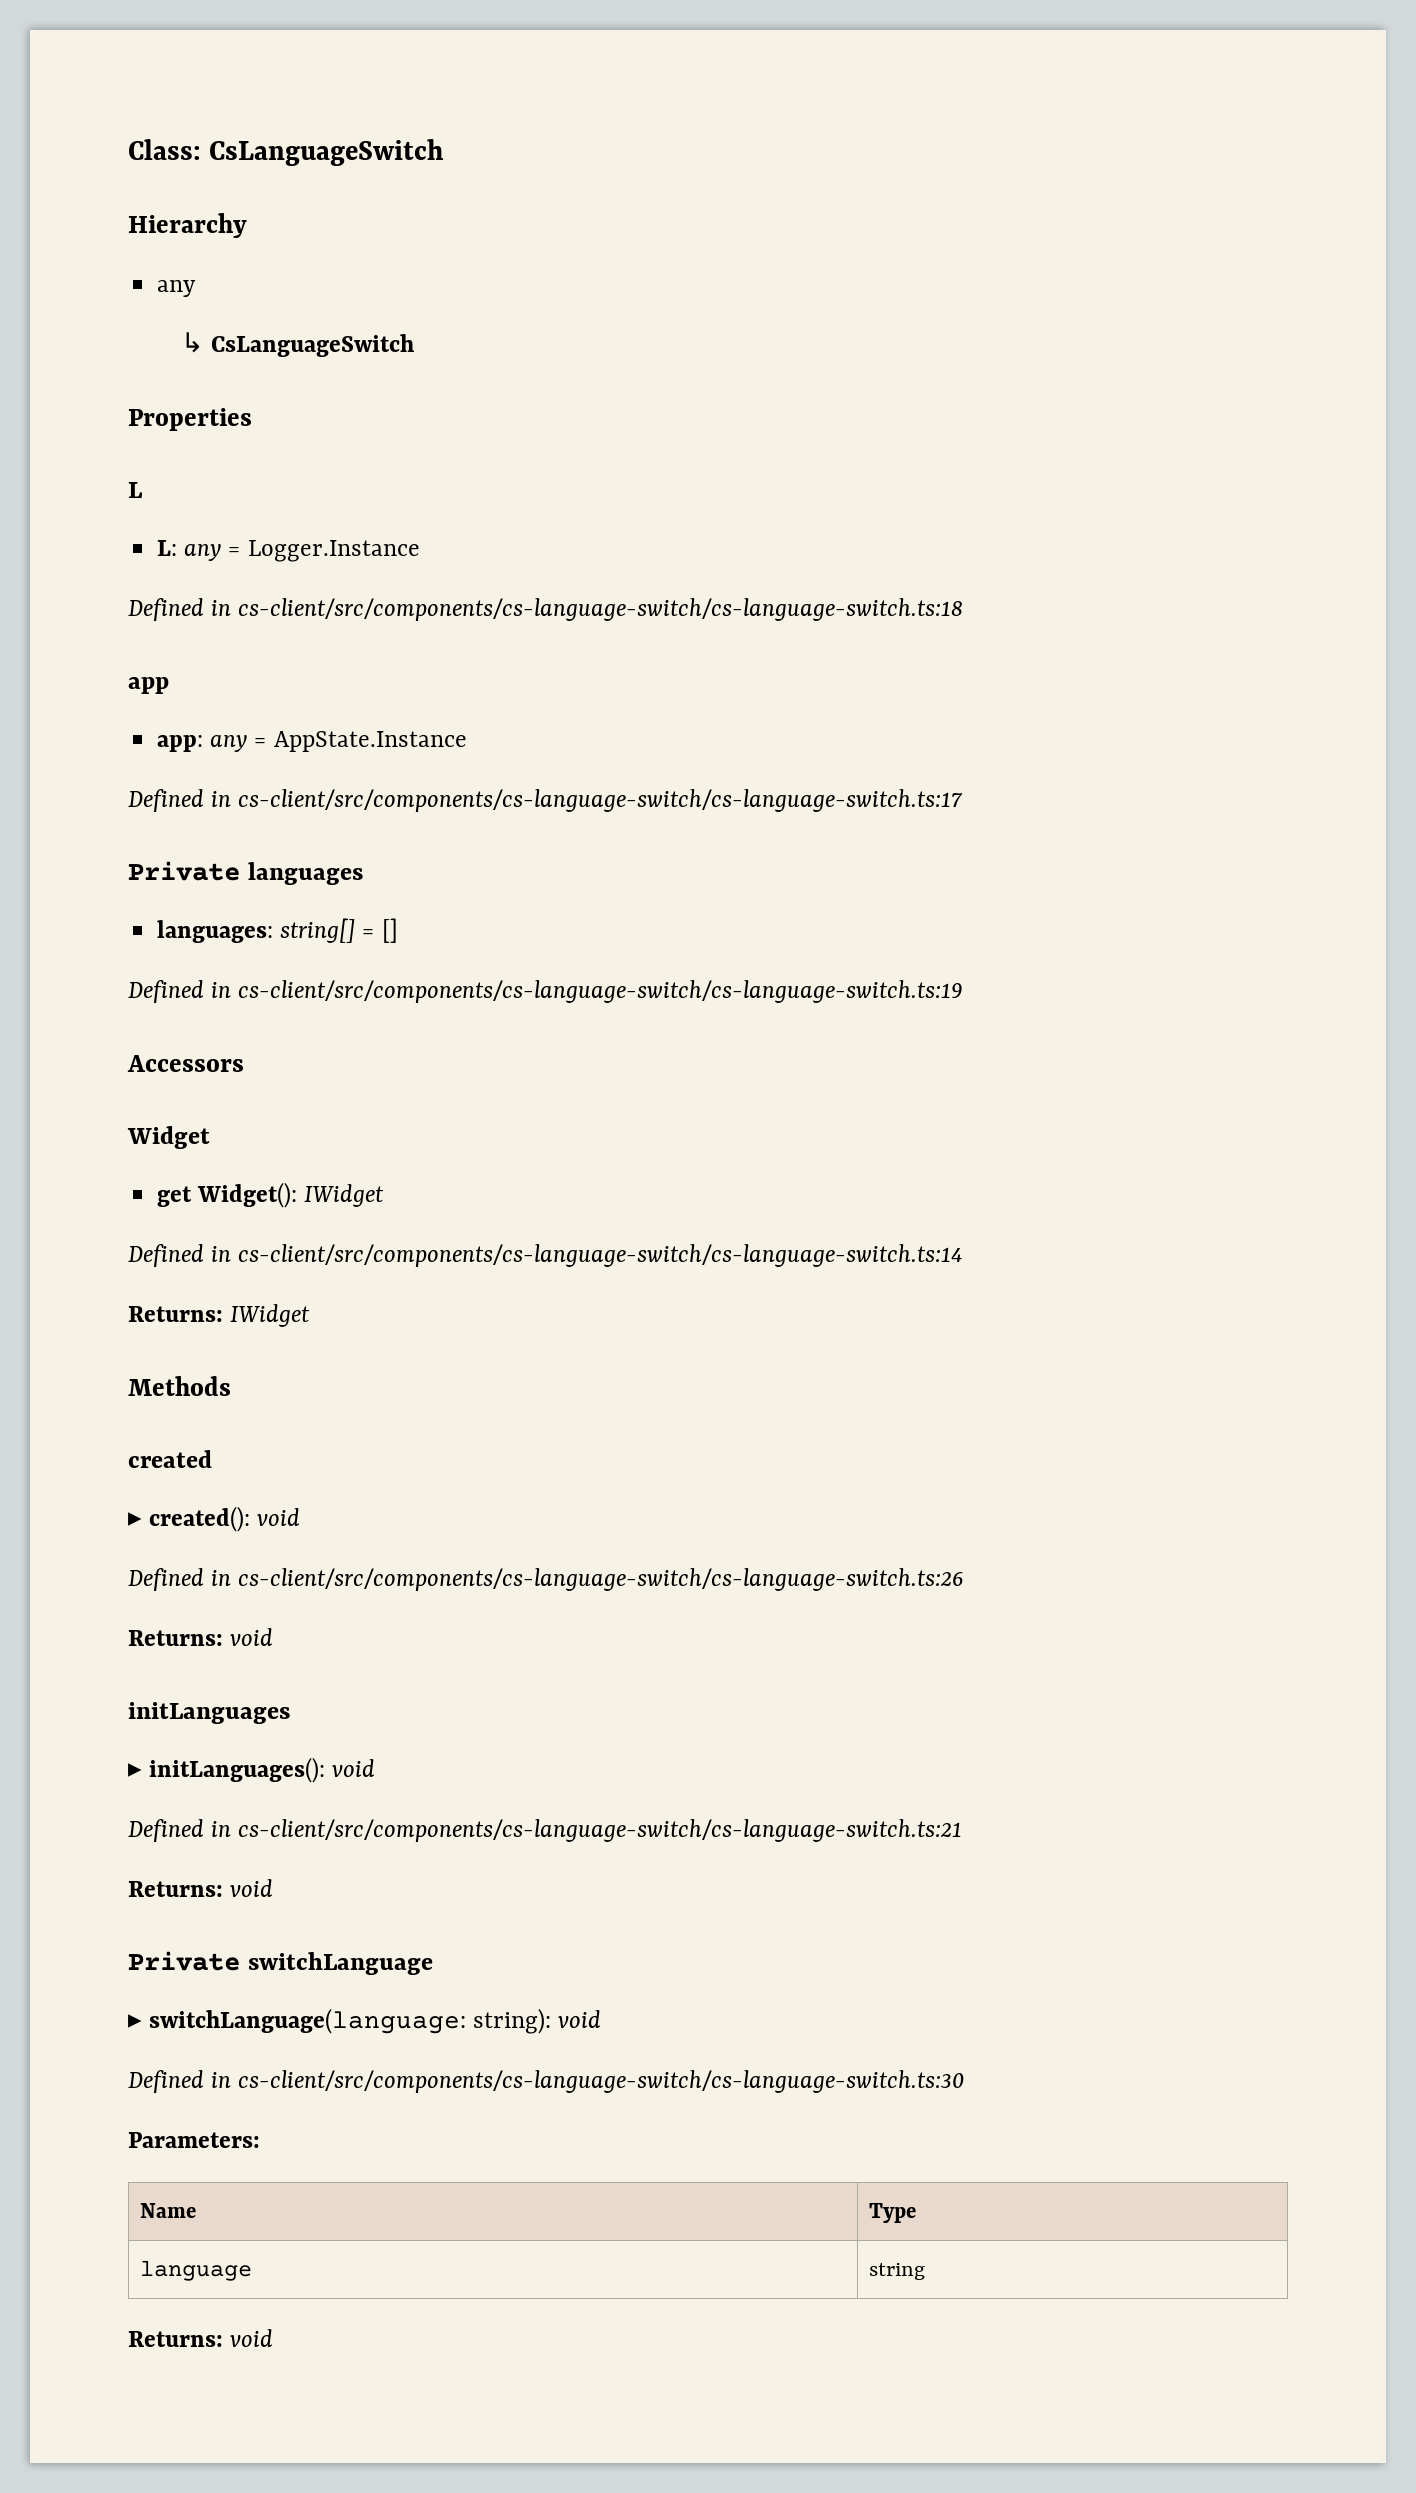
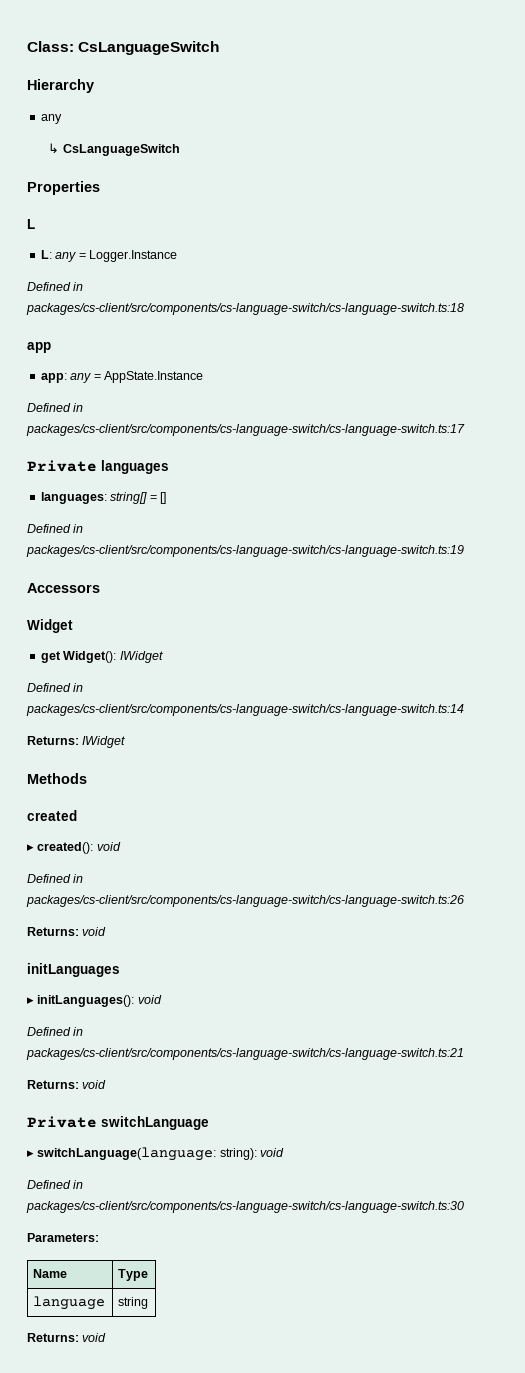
[238,598,964,621] cs-client/src/components/cs-language-switch/cs-language-switch.ts:18 -> [26,303,464,315] packages/cs-client/src/components/cs-language-switch/cs-language-switch.ts:18
[238,789,964,812] cs-client/src/components/cs-language-switch/cs-language-switch.ts:17 -> [26,424,465,436] packages/cs-client/src/components/cs-language-switch/cs-language-switch.ts:17
[238,980,963,1003] cs-client/src/components/cs-language-switch/cs-language-switch.ts:19 -> [26,545,464,557] packages/cs-client/src/components/cs-language-switch/cs-language-switch.ts:19
[238,1244,963,1267] cs-client/src/components/cs-language-switch/cs-language-switch.ts:14 -> [26,704,464,716] packages/cs-client/src/components/cs-language-switch/cs-language-switch.ts:14
[238,1568,965,1591] cs-client/src/components/cs-language-switch/cs-language-switch.ts:26 -> [26,895,464,907] packages/cs-client/src/components/cs-language-switch/cs-language-switch.ts:26
[238,1819,963,1842] cs-client/src/components/cs-language-switch/cs-language-switch.ts:21 -> [26,1048,464,1060] packages/cs-client/src/components/cs-language-switch/cs-language-switch.ts:21
[238,2070,965,2093] cs-client/src/components/cs-language-switch/cs-language-switch.ts:30 -> [26,1201,464,1213] packages/cs-client/src/components/cs-language-switch/cs-language-switch.ts:30

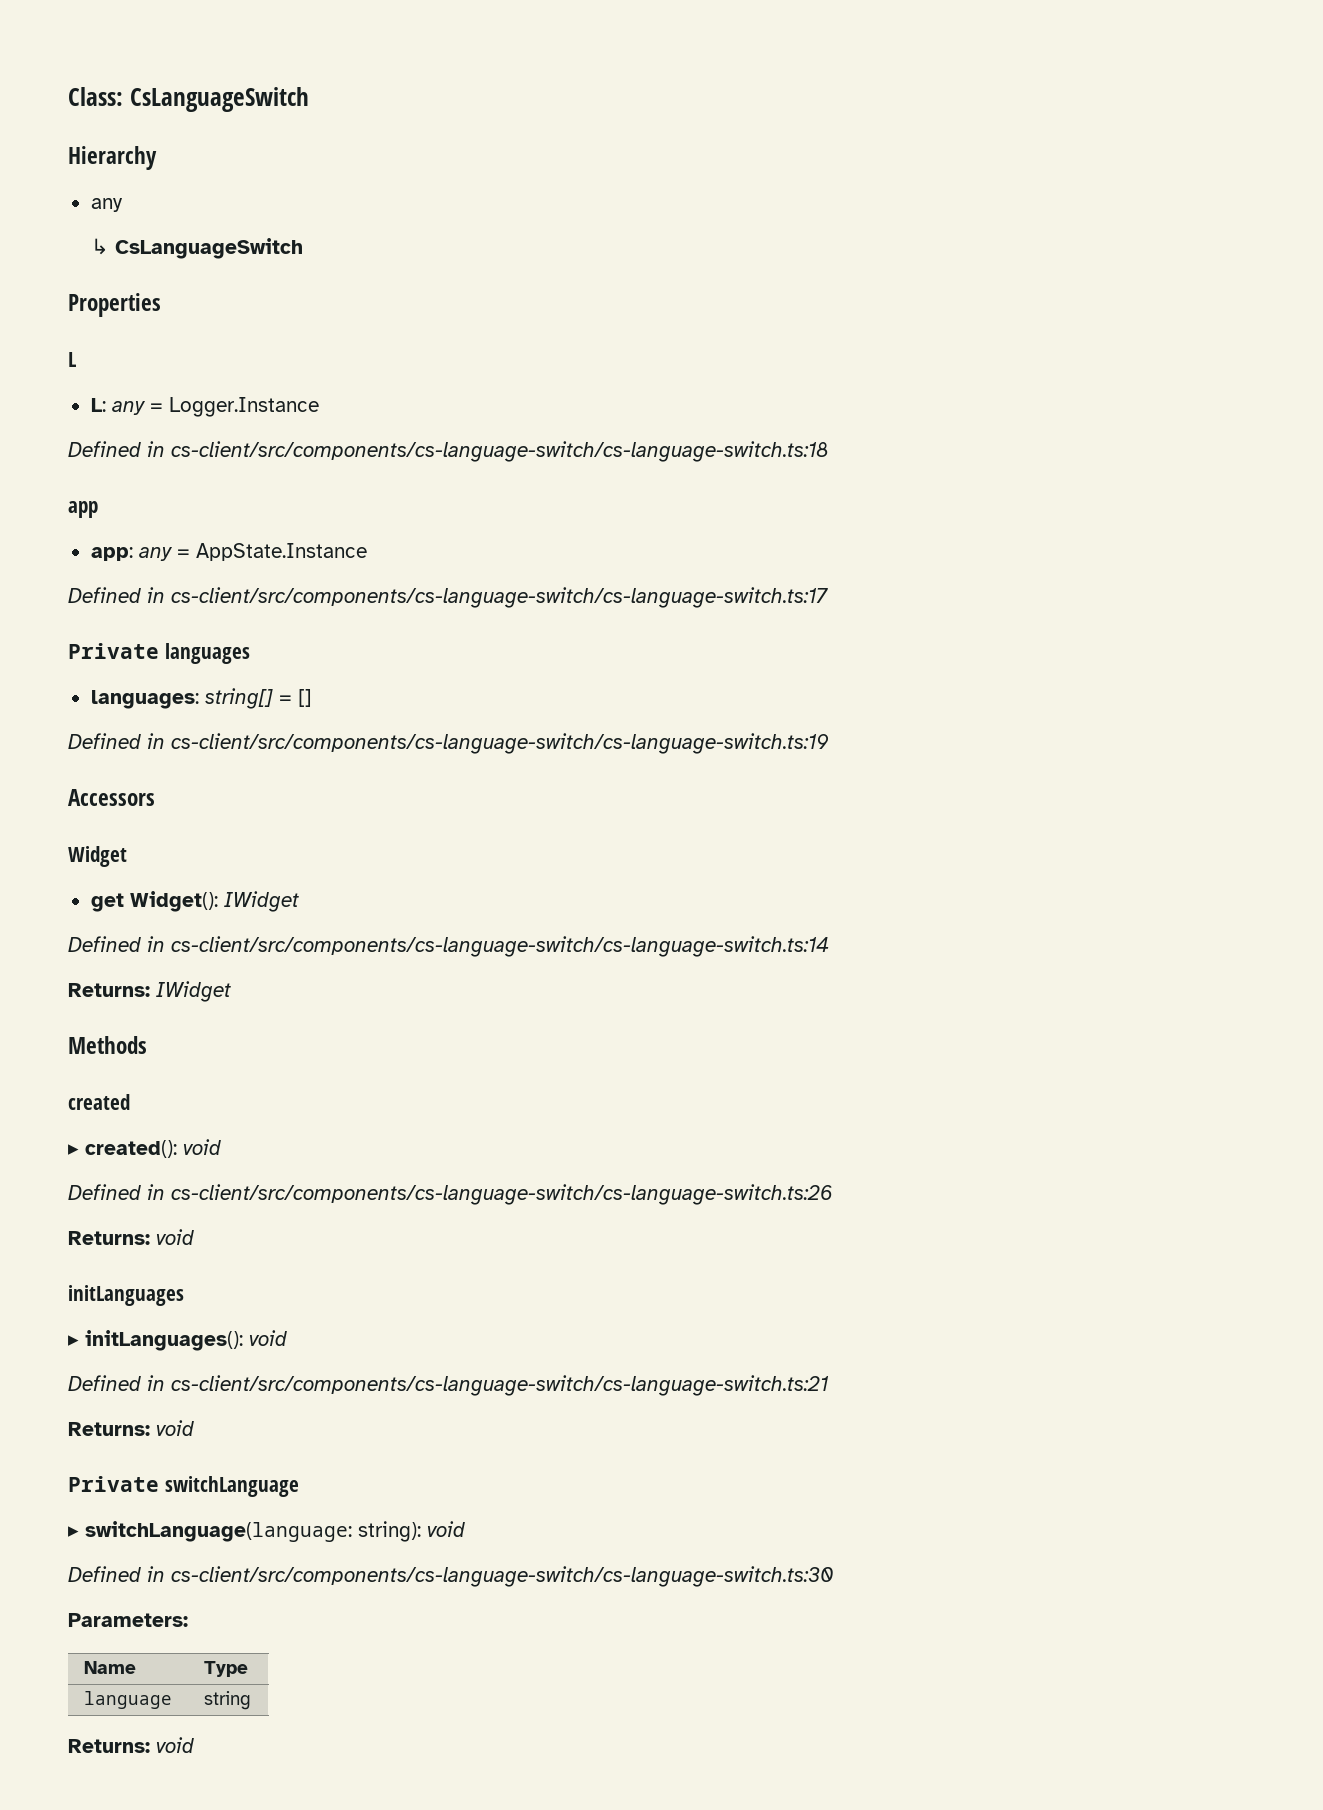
[26,303,464,315] packages/cs-client/src/components/cs-language-switch/cs-language-switch.ts:18 -> [171,441,829,462] cs-client/src/components/cs-language-switch/cs-language-switch.ts:18
[26,424,465,436] packages/cs-client/src/components/cs-language-switch/cs-language-switch.ts:17 -> [171,587,828,608] cs-client/src/components/cs-language-switch/cs-language-switch.ts:17
[26,545,464,557] packages/cs-client/src/components/cs-language-switch/cs-language-switch.ts:19 -> [171,733,829,754] cs-client/src/components/cs-language-switch/cs-language-switch.ts:19
[26,704,464,716] packages/cs-client/src/components/cs-language-switch/cs-language-switch.ts:14 -> [171,936,829,957] cs-client/src/components/cs-language-switch/cs-language-switch.ts:14
[26,895,464,907] packages/cs-client/src/components/cs-language-switch/cs-language-switch.ts:26 -> [171,1184,833,1205] cs-client/src/components/cs-language-switch/cs-language-switch.ts:26
[26,1048,464,1060] packages/cs-client/src/components/cs-language-switch/cs-language-switch.ts:21 -> [171,1375,829,1396] cs-client/src/components/cs-language-switch/cs-language-switch.ts:21
[26,1201,464,1213] packages/cs-client/src/components/cs-language-switch/cs-language-switch.ts:30 -> [171,1566,834,1587] cs-client/src/components/cs-language-switch/cs-language-switch.ts:30

